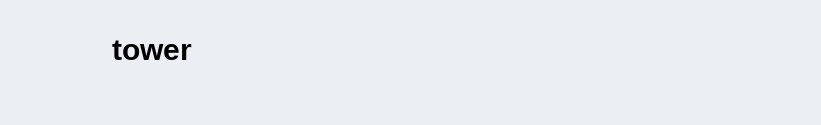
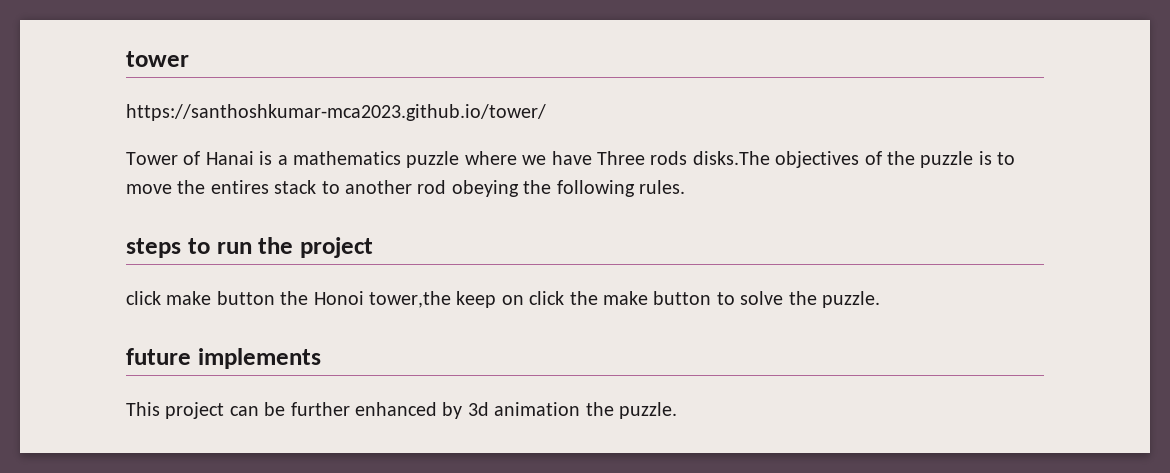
(192, 50) none -> [126,104,546,121] [126,151,1016,168] [126,180,685,197] [126,237,373,258] [126,291,880,308] [126,348,321,369] [126,402,677,419] // https://santhoshkumar-mca2023.github.io/tower/ // Tower of Hanai is a mathematics puzzle where we have Three rods disks.The objectives of the puzzle is to move the entires stack to another rod obeying the following rules. // steps to run the project // click make button the Honoi tower,the keep on click the make button to solve the puzzle. // future implements // This project can be further enhanced by 3d animation the puzzle.

